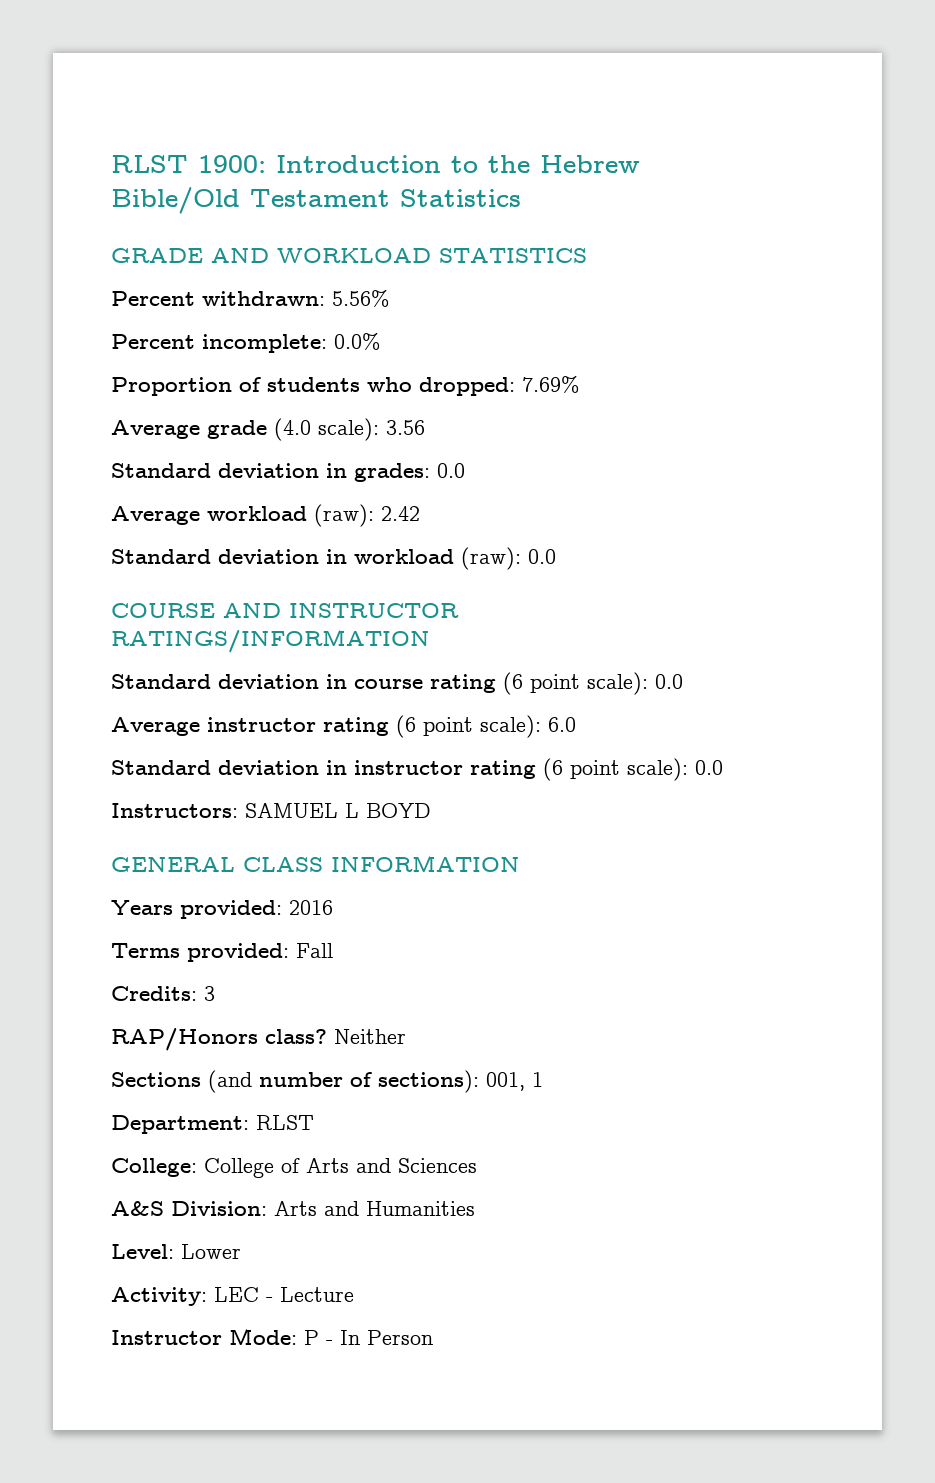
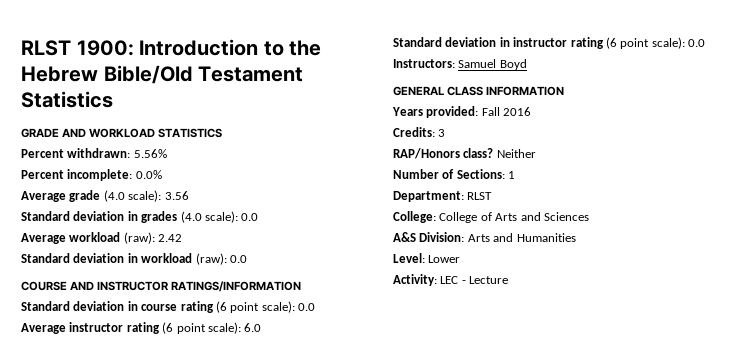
[111,375,579,396] // Proportion of students who dropped: 7.69% -> (162, 174) none
[354,463,430,482] grades: -> [141,211,238,223] grades (4.0 scale):
[245,803,431,818] SAMUEL L BOYD -> [458,59,527,70] Samuel Boyd
(282, 909) none -> [481,107,500,116] Fall
[111,943,333,962] // Terms provided: Fall -> (532, 111) none
[111,1070,525,1093] Sections (and number of sections): 001, -> [393,169,505,179] Number of Sections:
[111,1328,433,1345] // Instructor Mode: P - In Person -> (509, 280) none

